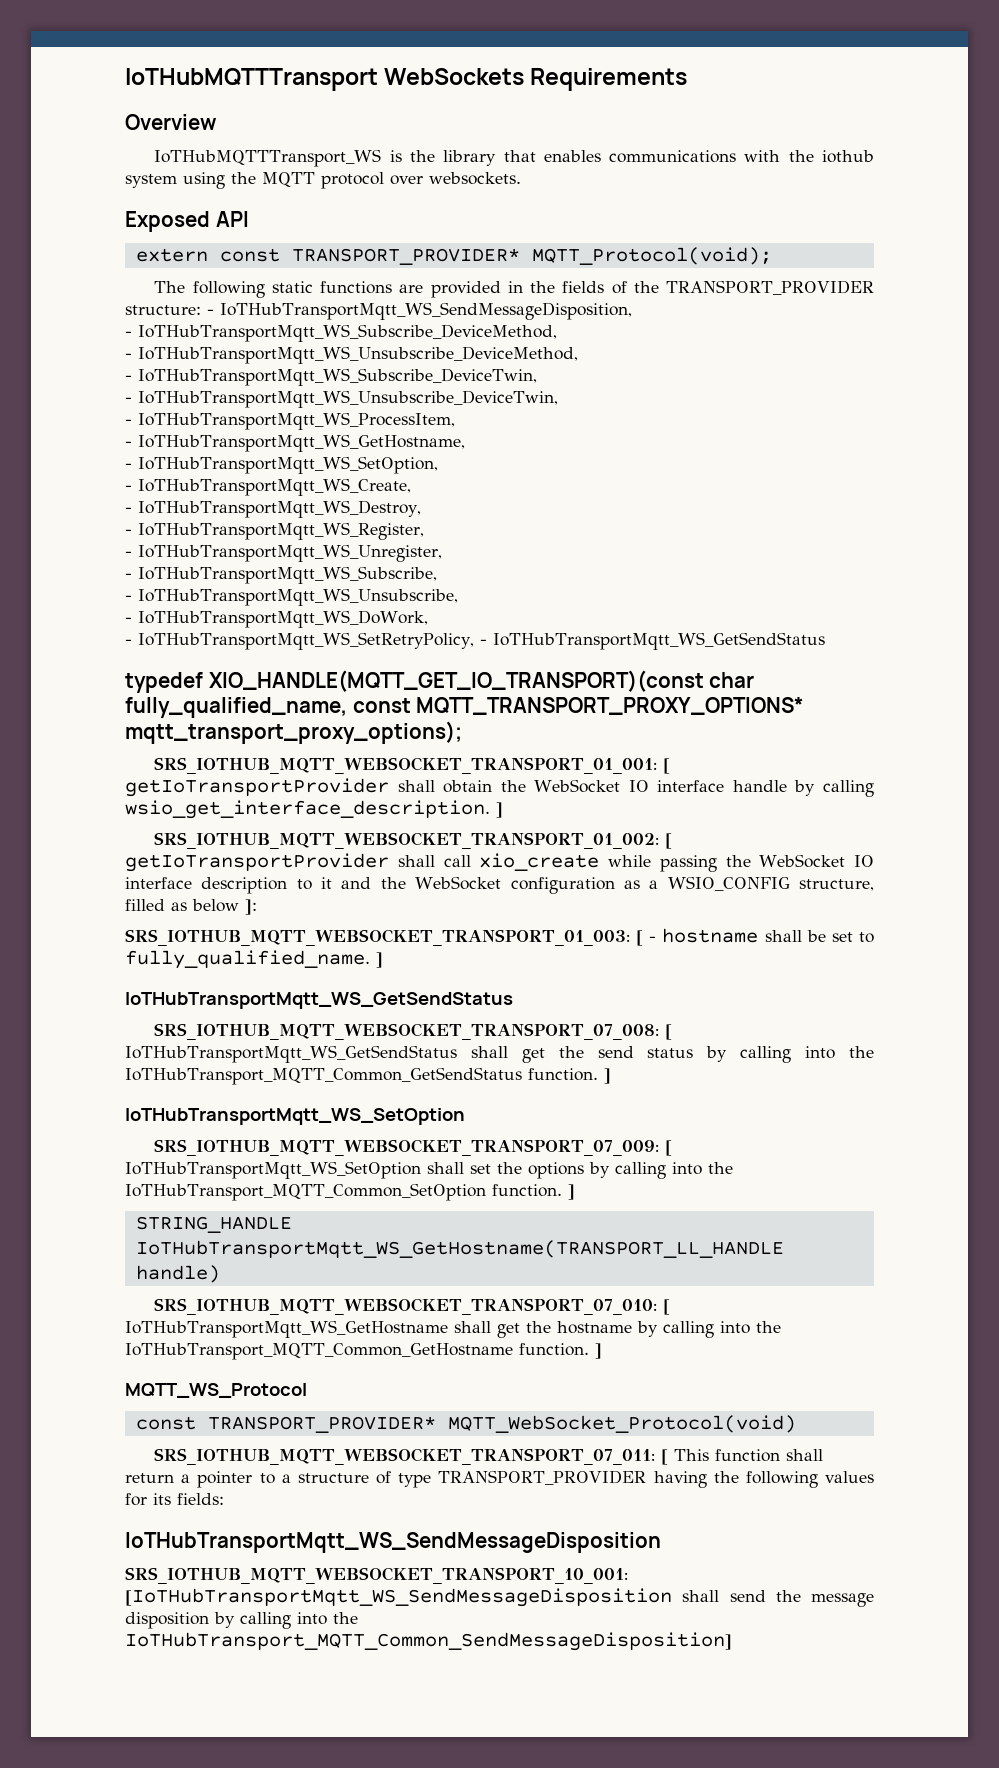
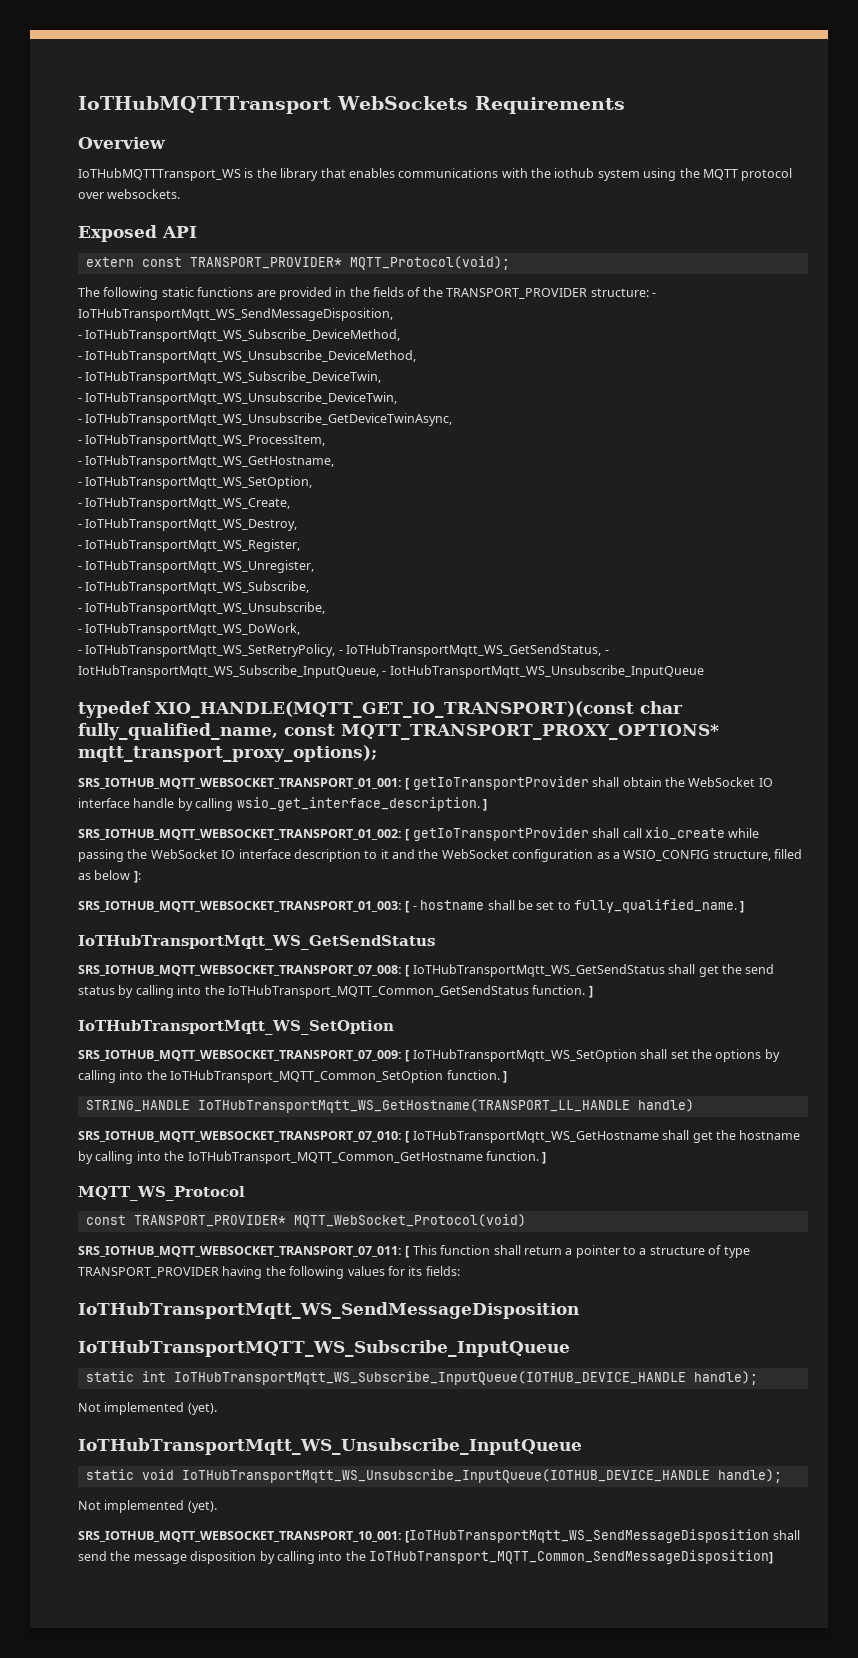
(558, 399) none -> [78,413,453,426] // - IoTHubTransportMqtt_WS_Unsubscribe_GetDeviceTwinAsync,
[492,632,825,650] IoTHubTransportMqtt_WS_GetSendStatus -> [346,644,609,657] [78,665,704,678] IoTHubTransportMqtt_WS_GetSendStatus, - IotHubTransportMqtt_WS_Subscribe_InputQueue, - IotHubTransportMqtt_WS_Unsubscribe_InputQueue
(661, 1542) none -> [78,1340,570,1357] [85,1371,758,1385] [78,1402,217,1415] [78,1438,582,1455] [85,1469,782,1483] [78,1500,217,1513] // IoTHubTransportMQTT_WS_Subscribe_InputQueue // static int IoTHubTransportMqtt_WS_Subscribe_InputQueue(IOTHUB_DEVICE_HANDLE handle); // Not implemented (yet). // IoTHubTransportMqtt_WS_Unsubscribe_InputQueue // static void IoTHubTransportMqtt_WS_Unsubscribe_InputQueue(IOTHUB_DEVICE_HANDLE handle); // Not implemented (yet).

